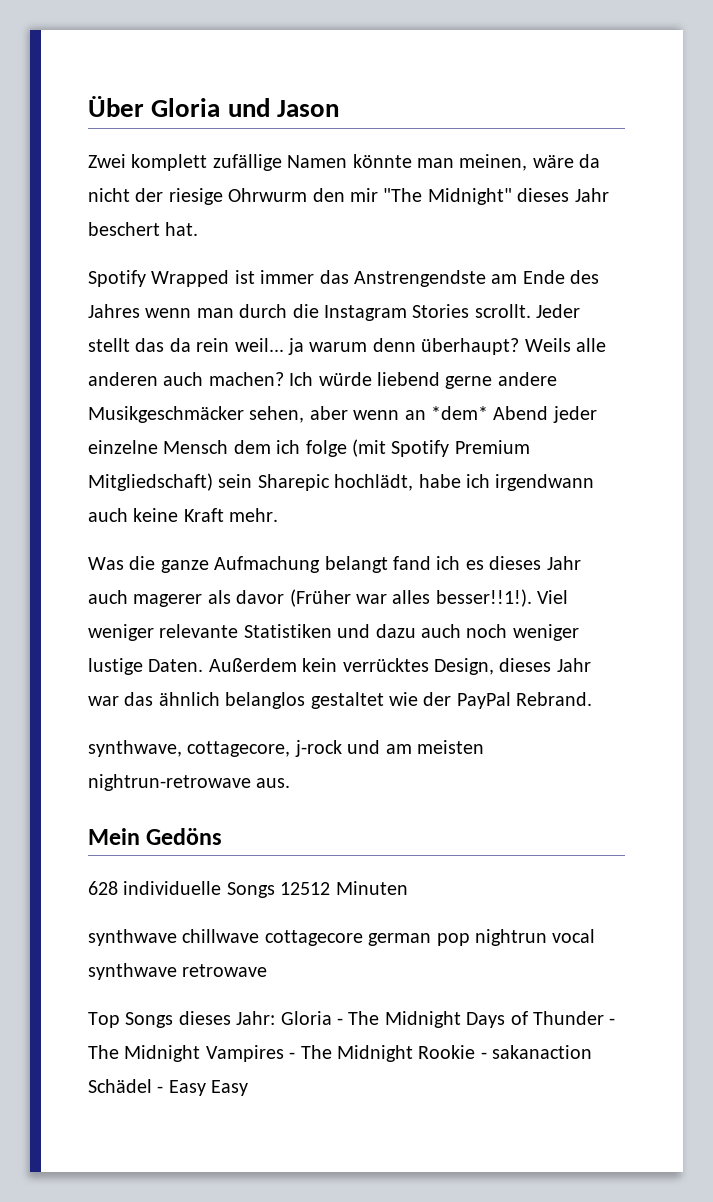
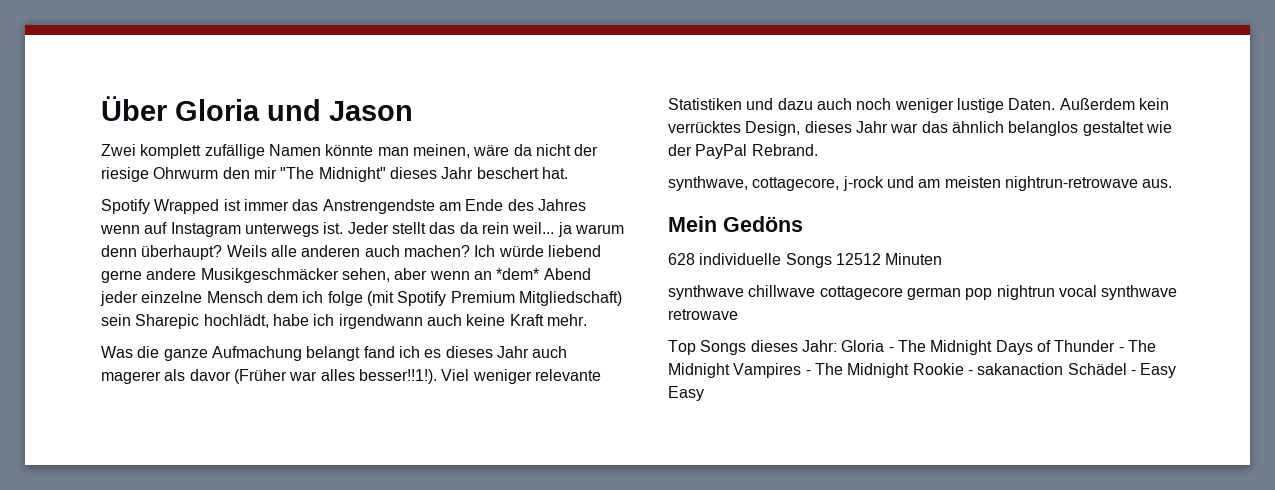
[196,304,531,321] man durch die Instagram Stories scrollt. -> [144,222,344,237] auf Instagram unterwegs ist.

